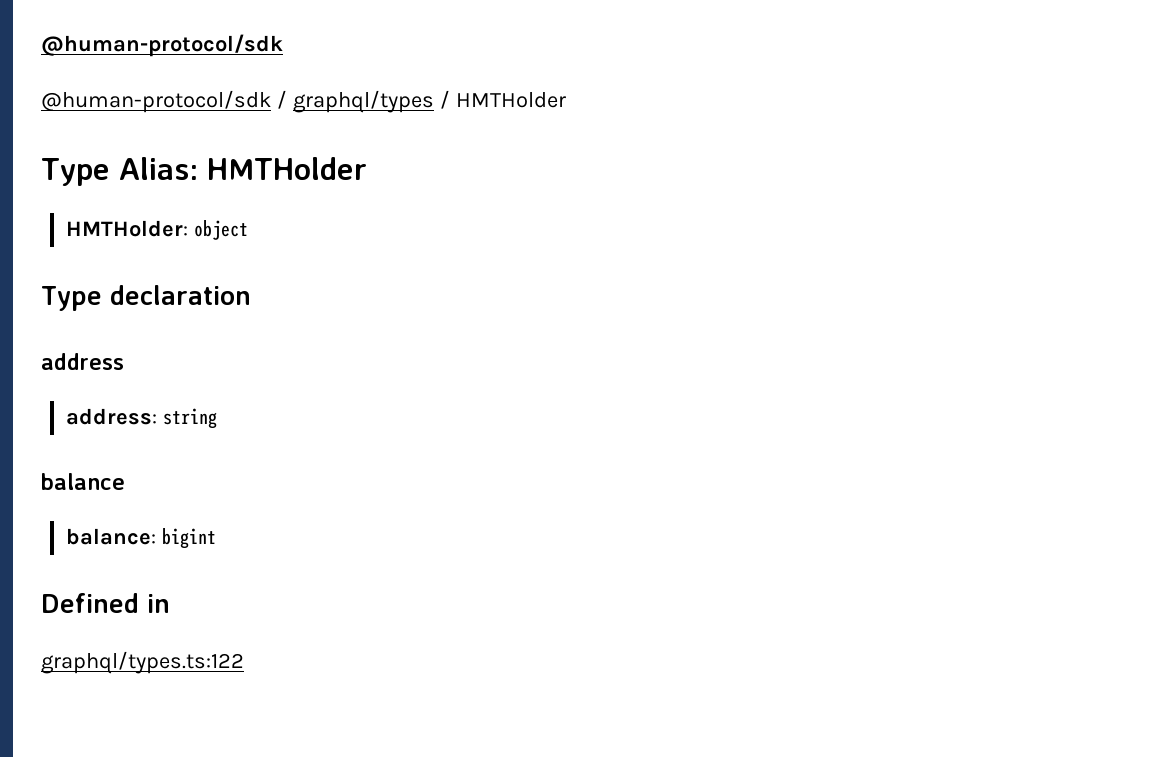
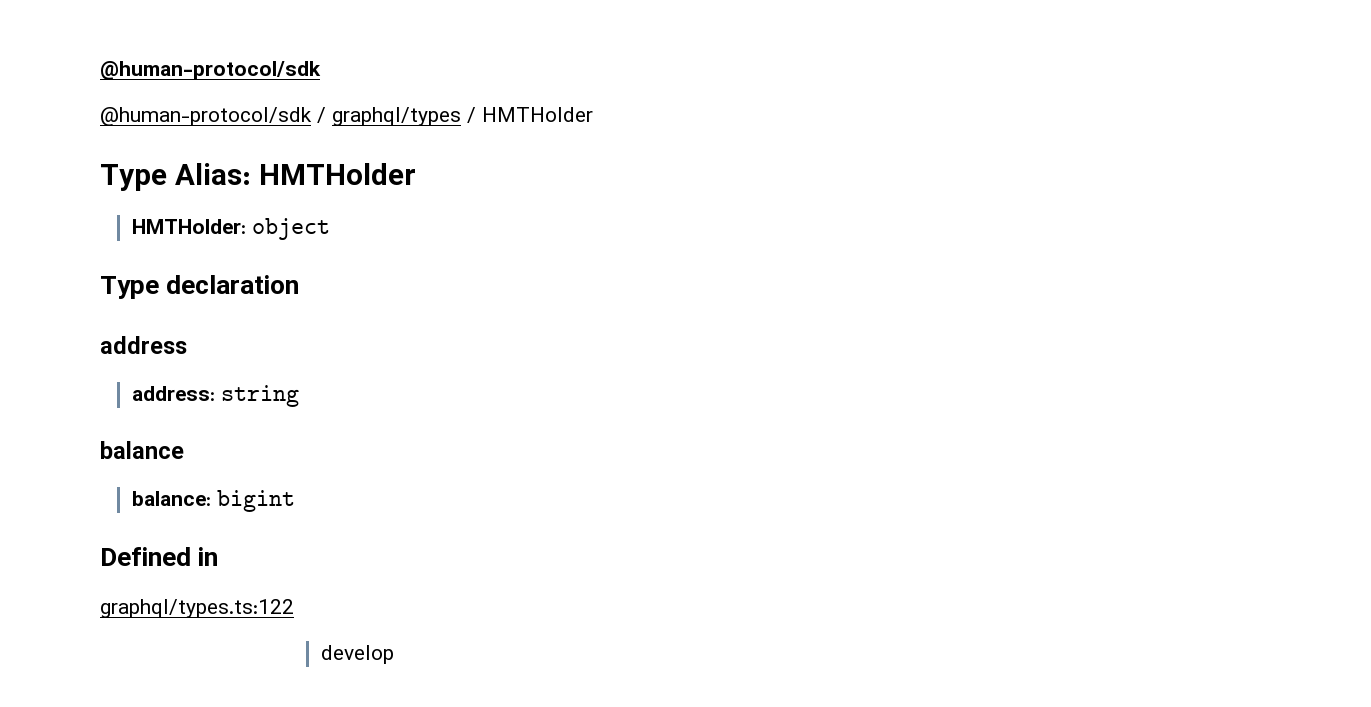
(244, 662) none -> [320,645,394,664] // develop

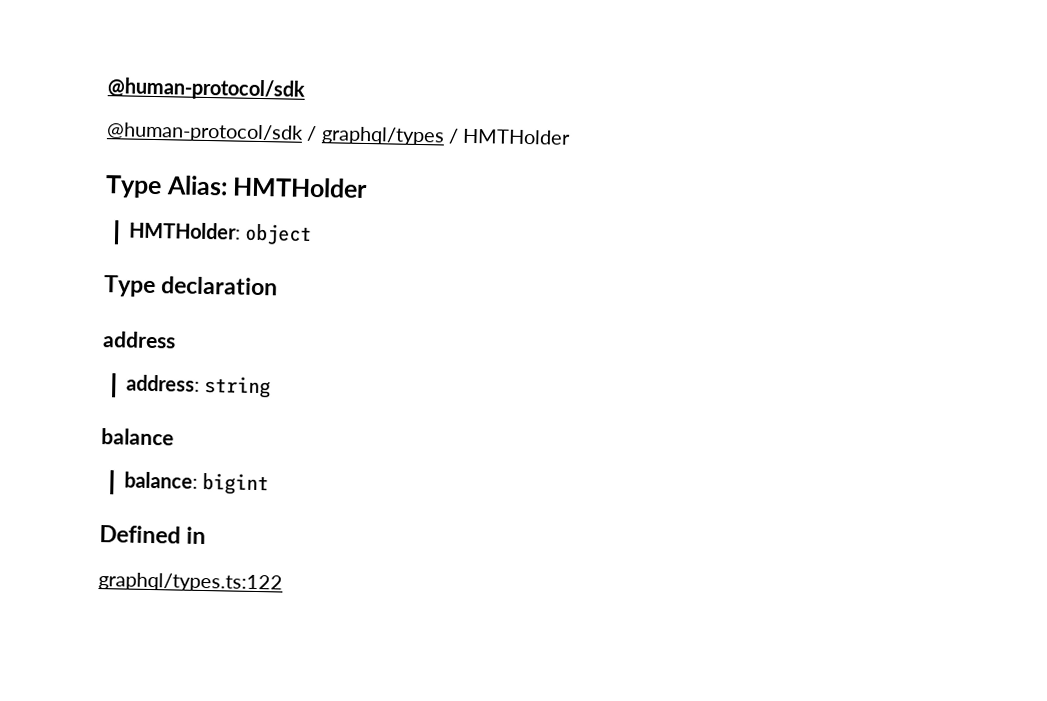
[320,645,394,664] // develop -> (283, 582) none

